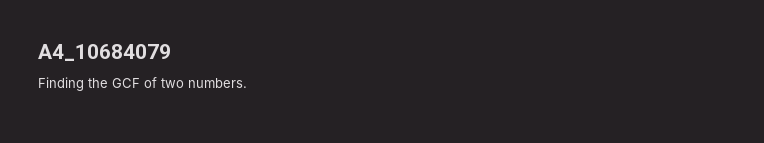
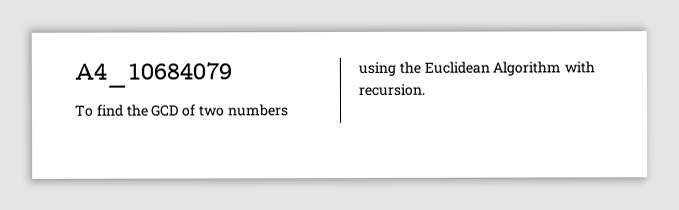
[38,77,247,91] Finding the GCF of two numbers. -> [75,104,289,117] [358,61,596,76] [358,83,425,96] To find the GCD of two numbers using the Euclidean Algorithm with recursion.

